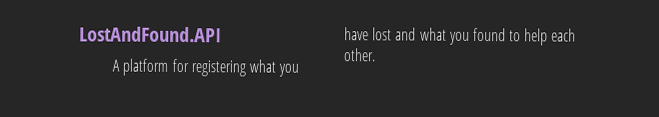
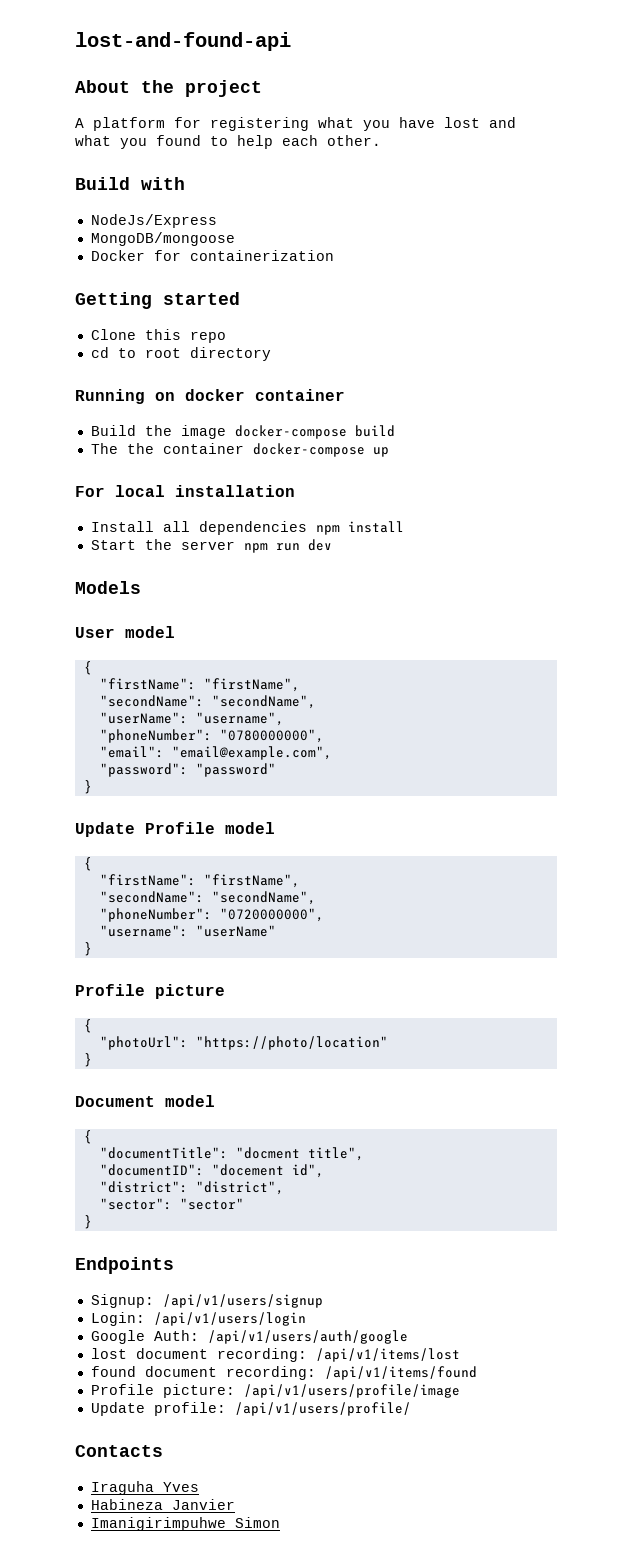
[79,26,222,43] LostAndFound.API -> [75,32,291,51] [75,80,262,97] lost-and-found-api // About the project
(376, 55) none -> [75,177,185,190] [90,214,217,228] [90,232,235,246] [90,250,334,261] [75,292,240,309] [90,329,226,343] [90,347,271,361] [75,389,345,404] [90,425,395,439] [90,443,389,457] [75,485,295,497] [90,521,404,535] [90,539,332,553] [75,581,141,594] [75,626,175,638] [83,661,92,675] [99,678,300,692] [99,695,316,709] [99,712,284,726] [99,729,324,743] [99,746,332,760] [99,763,276,777] [83,780,92,794] [75,822,275,837] [83,857,92,871] [99,874,300,888] [99,891,316,905] [99,908,324,922] [99,925,276,937] [83,942,92,956] [75,984,225,999] [83,1019,92,1033] [99,1036,388,1050] [83,1053,92,1067] [75,1095,215,1107] [83,1130,92,1144] [99,1147,364,1161] [99,1164,324,1178] [99,1181,284,1195] [99,1198,244,1210] [83,1215,92,1229] [75,1257,174,1274] [90,1294,323,1308] [90,1312,306,1326] [90,1330,408,1344] [90,1348,460,1362] [90,1366,477,1380] [90,1384,460,1398] [90,1402,411,1416] [75,1445,163,1457] [90,1481,199,1495] [90,1499,235,1510] [90,1517,280,1531] // Build with // NodeJs/Express // MongoDB/mongoose // Docker for containerization // Getting started // Clone this repo // cd to root directory // Running on docker container // Build the image docker-compose build // The the container docker-compose up // For local installation // Install all dependencies npm install // Start the server npm run dev // Models // User model // { // "firstName": "firstName", // "secondName": "secondName", // "userName": "username", // "phoneNumber": "0780000000", // "email": "email@example.com", // "password": "password" // } // Update Profile model // { // "firstName": "firstName", // "secondName": "secondName", // "phoneNumber": "0720000000", // "username": "userName" // } // Profile picture // { // "photoUrl": "https://photo/location" // } // Document model // { // "documentTitle": "docment title", // "documentID": "docement id", // "district": "district", // "sector": "sector" // } // Endpoints // Signup: /api/v1/users/signup // Login: /api/v1/users/login // Google Auth: /api/v1/users/auth/google // lost document recording: /api/v1/items/lost // found document recording: /api/v1/items/found // Profile picture: /api/v1/users/profile/image // Update profile: /api/v1/users/profile/ // Contacts // Iraguha Yves // Habineza Janvier // Imanigirimpuhwe Simon

